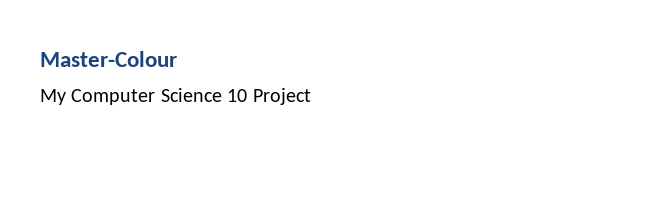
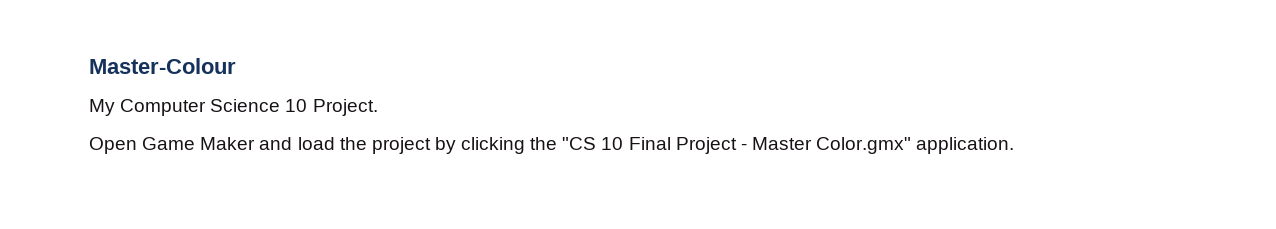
[252,88,311,105] Project -> [312,99,378,116] [89,137,1015,154] Project. // Open Game Maker and load the project by clicking the "CS 10 Final Project - Master Color.gmx" application.

